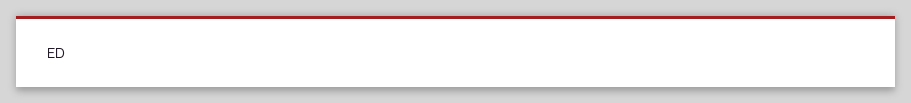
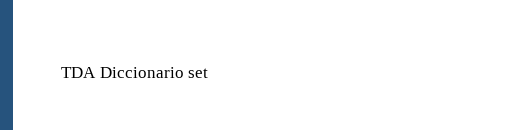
[47,48,65,58] ED -> [61,67,209,78] TDA Diccionario set

